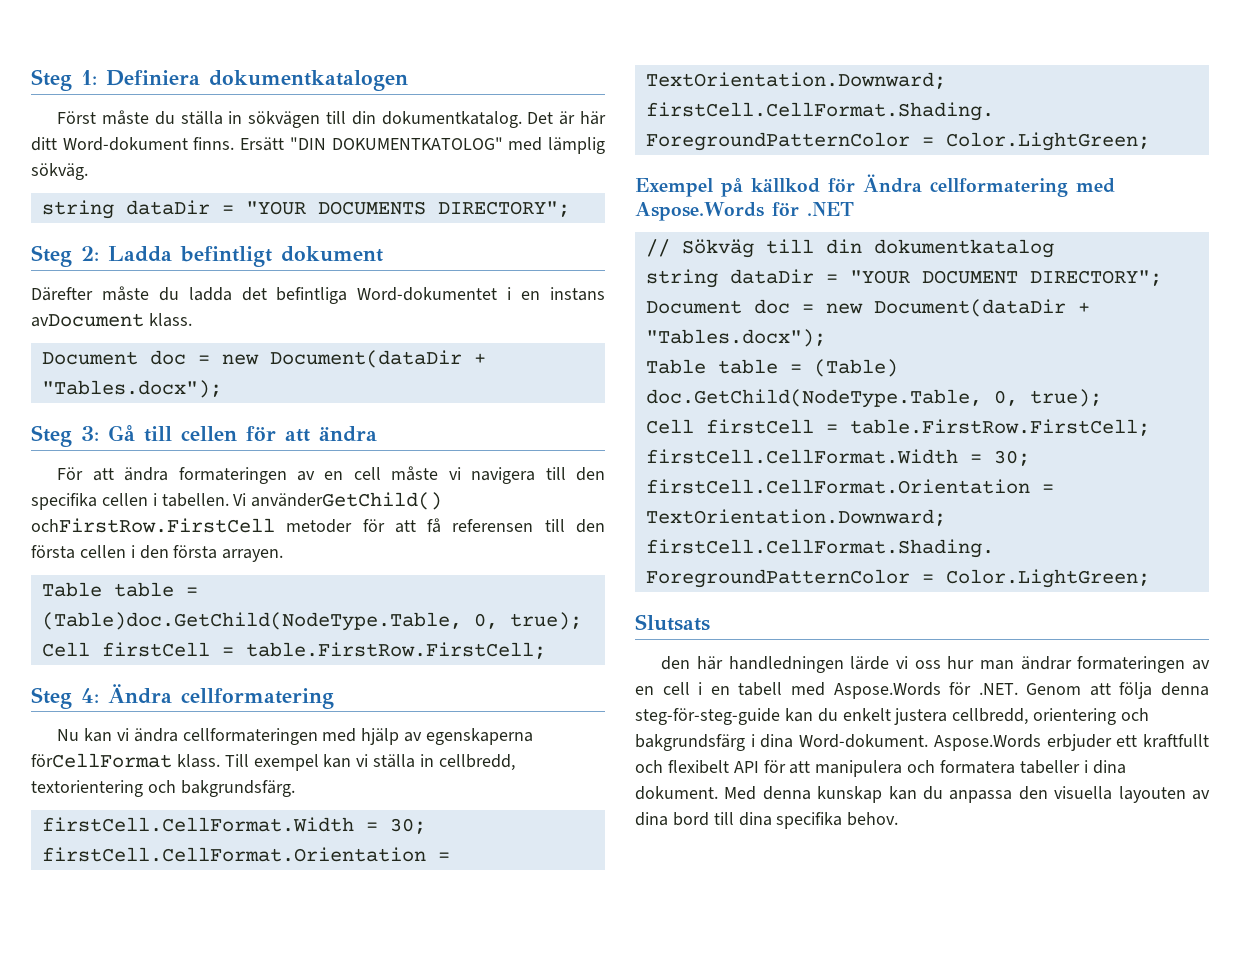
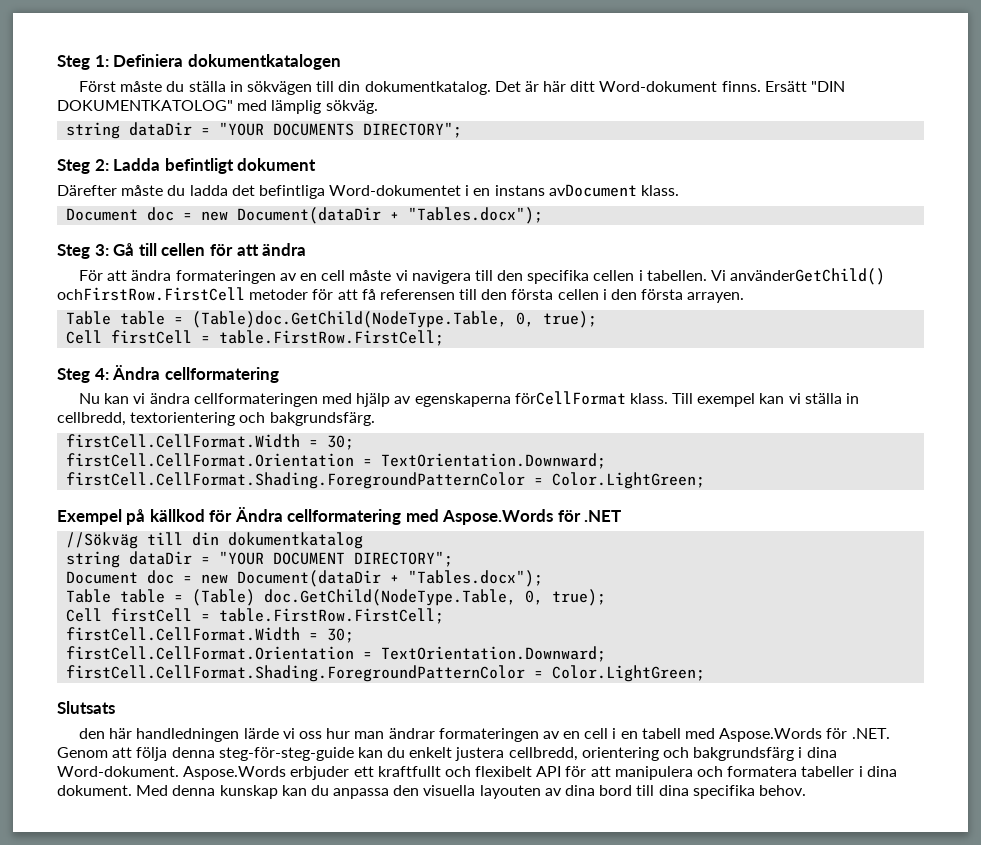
[645,239,754,258] // Sökväg -> [66,532,139,549] //Sökväg

